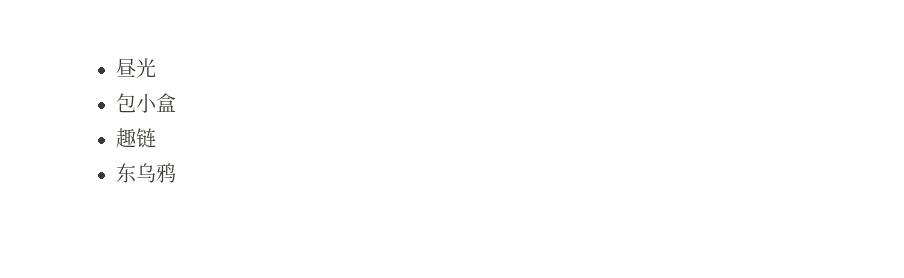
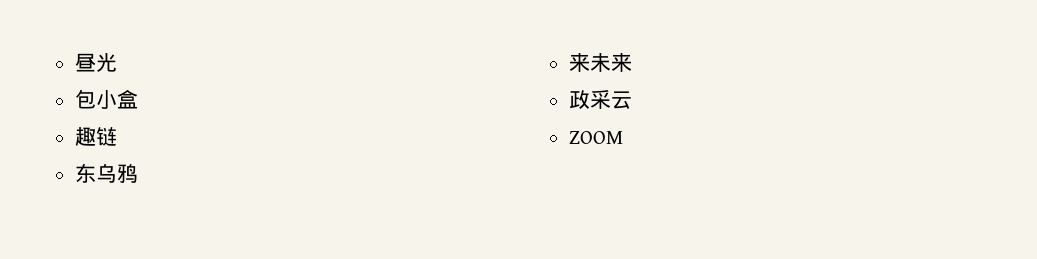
(176, 173) none -> [569,53,633,72] [569,90,633,109] [569,131,624,144] // 来未来 // 政采云 // ZOOM

